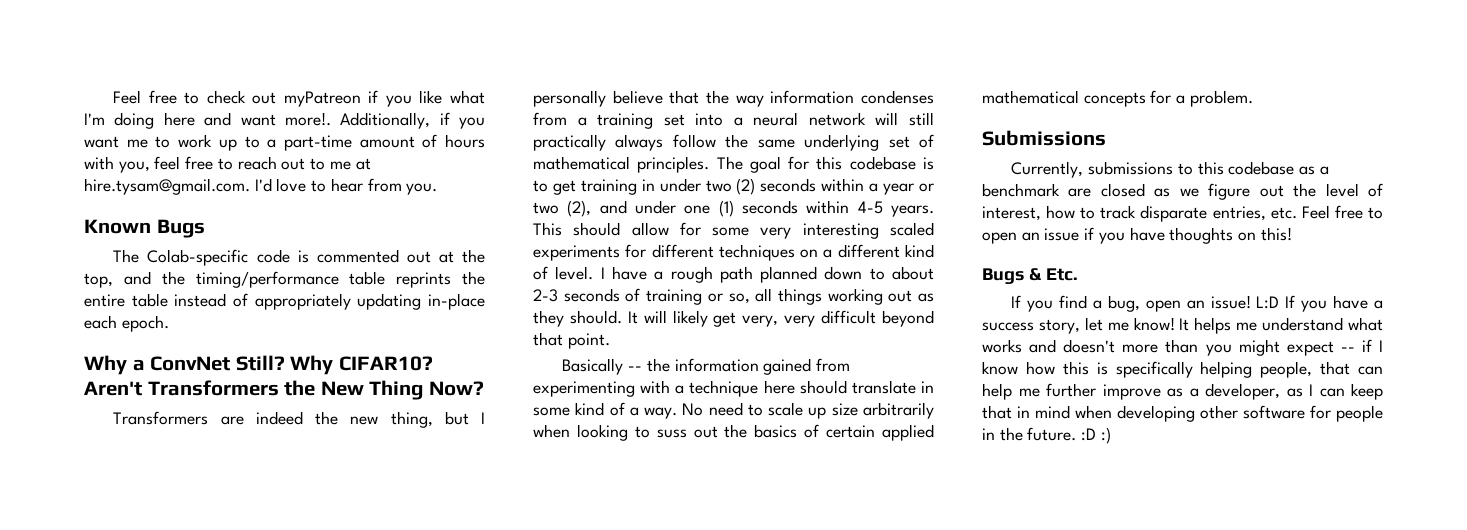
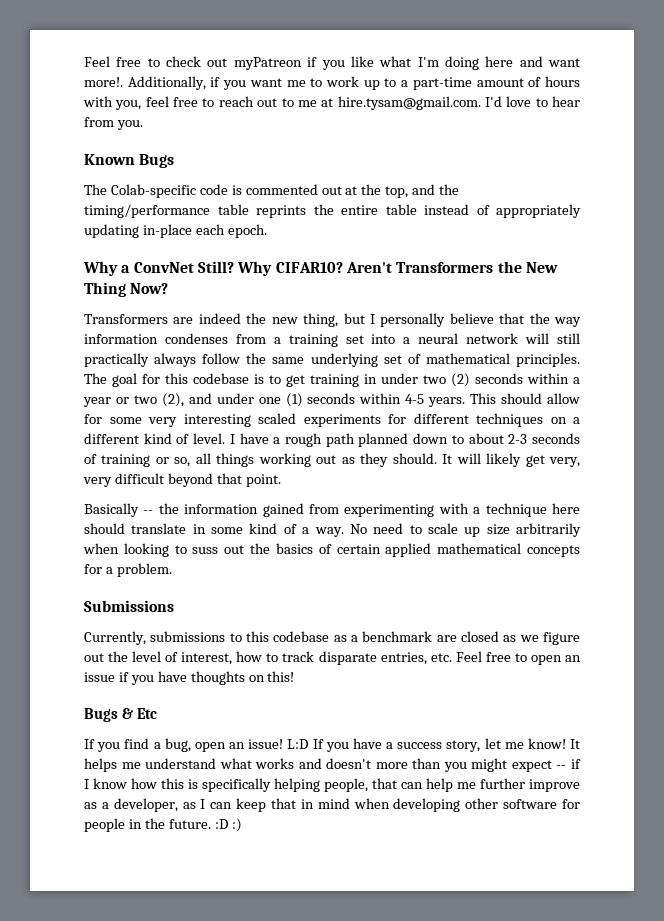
[1045,268,1078,281] Etc. -> [136,708,157,719] Etc

